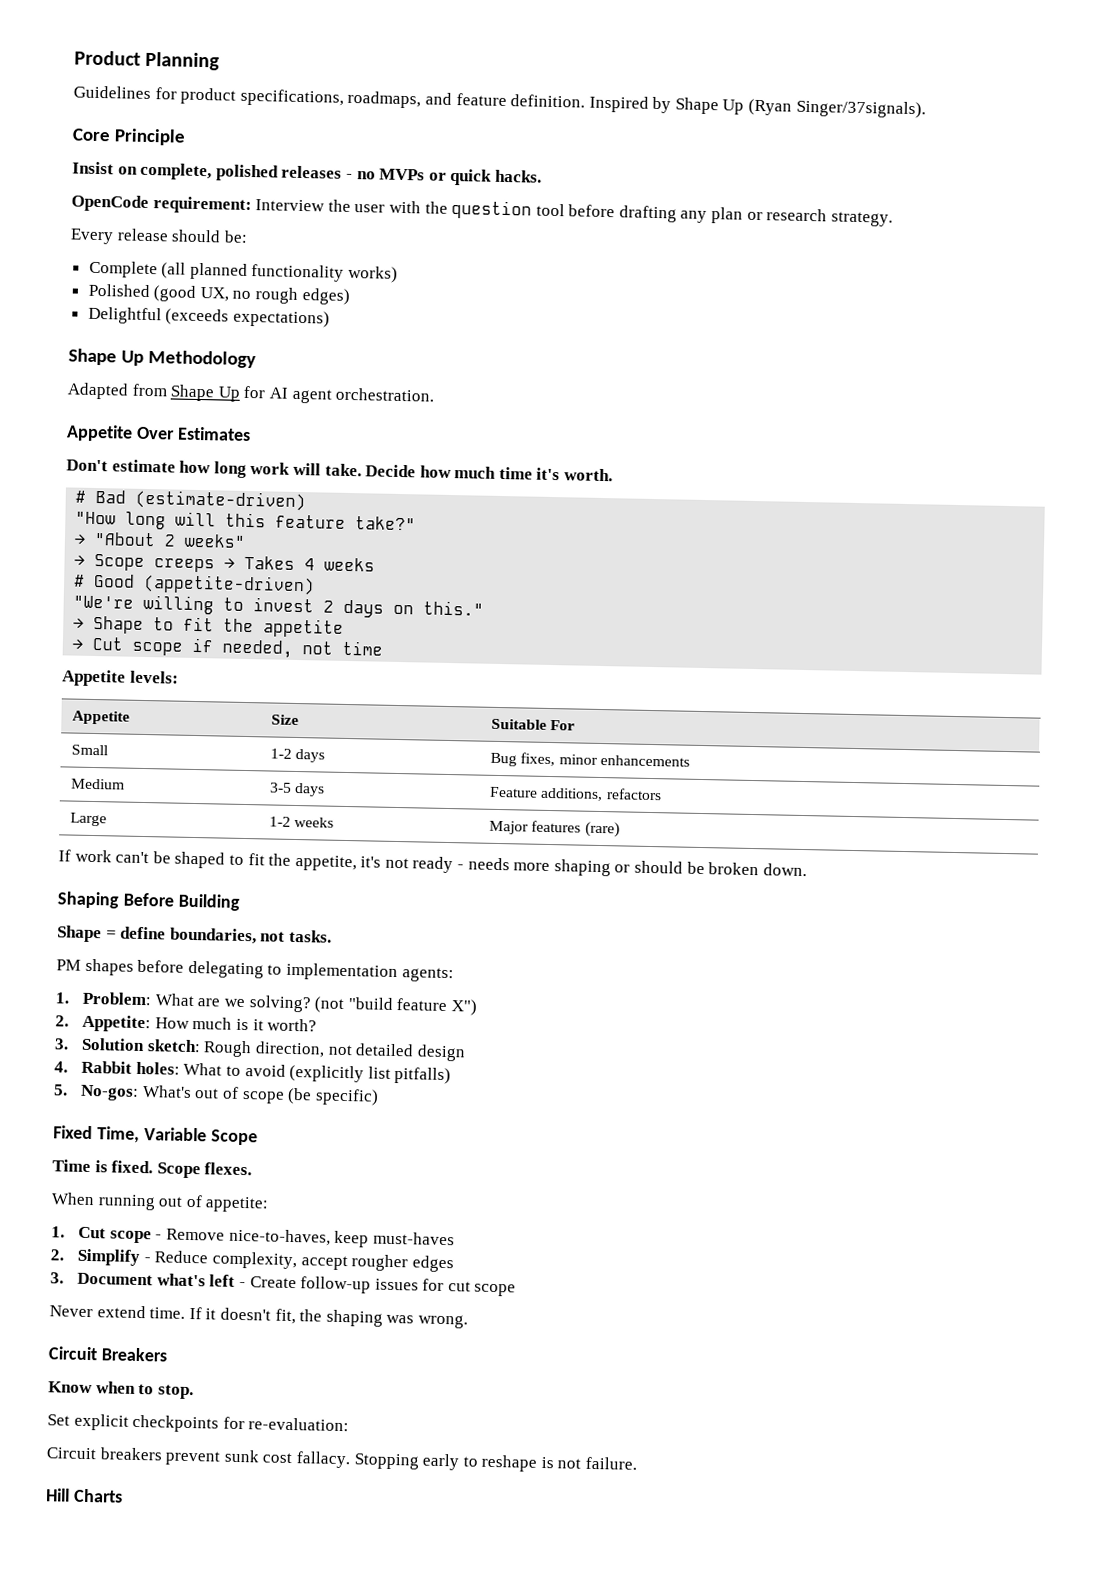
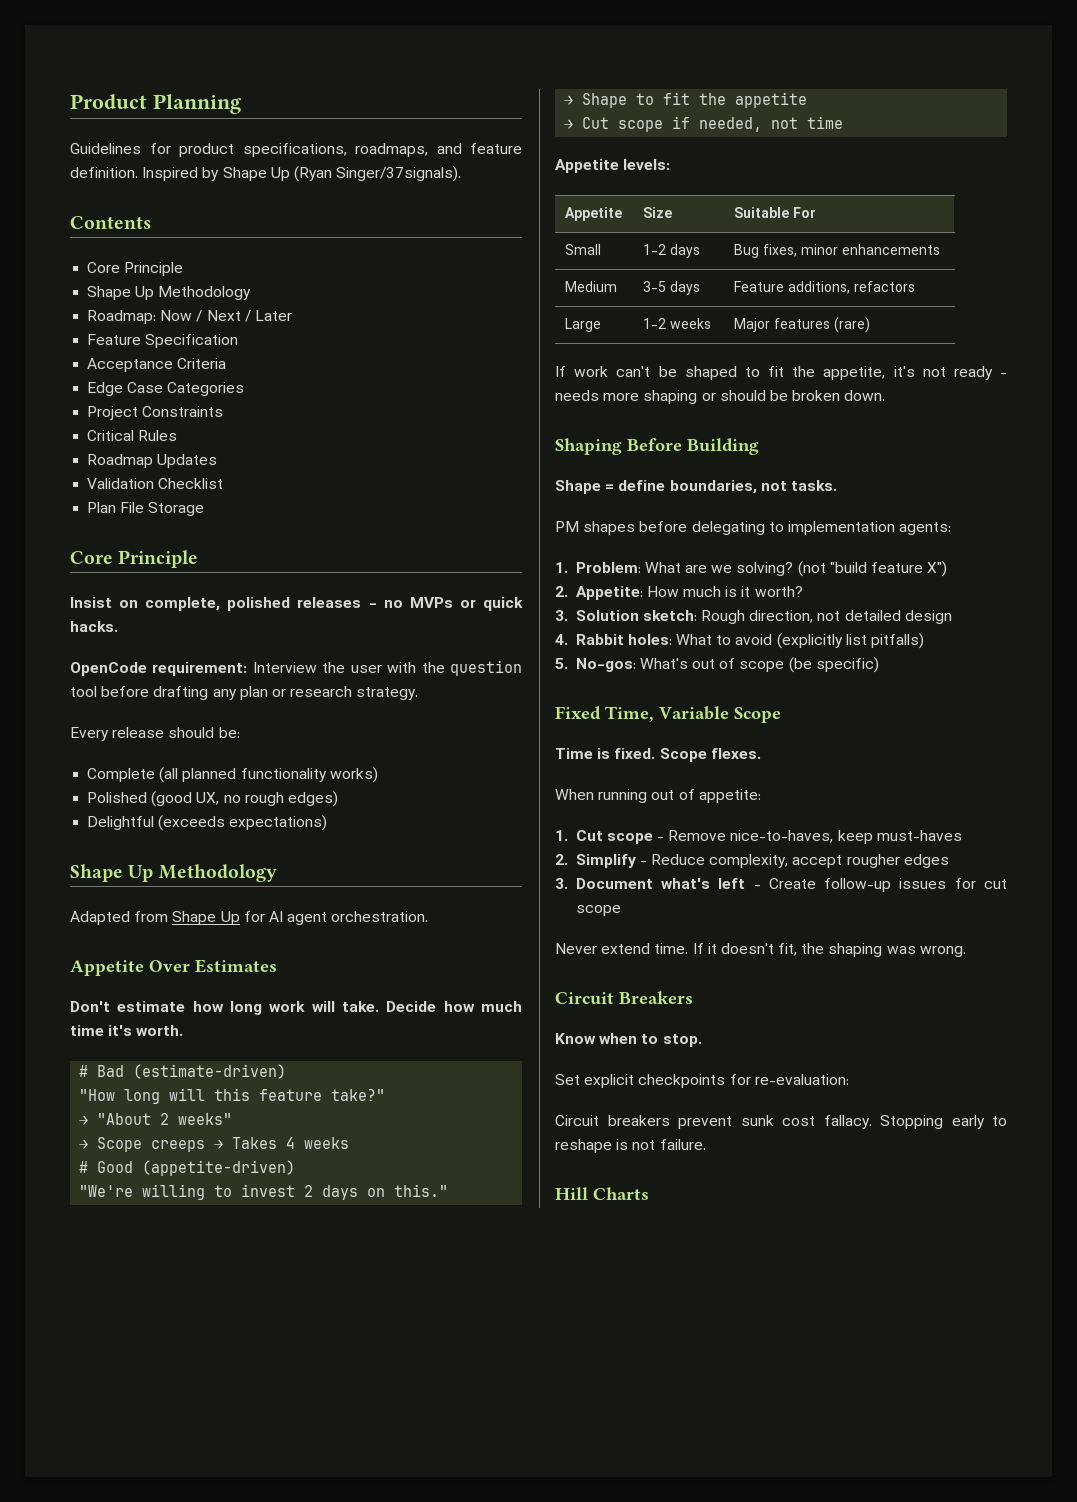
(926, 109) none -> [70,216,151,229] [87,262,184,276] [87,286,252,300] [87,310,292,324] [87,334,239,348] [87,358,227,372] [87,382,245,396] [87,406,224,420] [87,430,178,441] [87,454,218,468] [87,478,224,489] [87,502,205,516] // Contents // Core Principle // Shape Up Methodology // Roadmap: Now / Next / Later // Feature Specification // Acceptance Criteria // Edge Case Categories // Project Constraints // Critical Rules // Roadmap Updates // Validation Checklist // Plan File Storage

